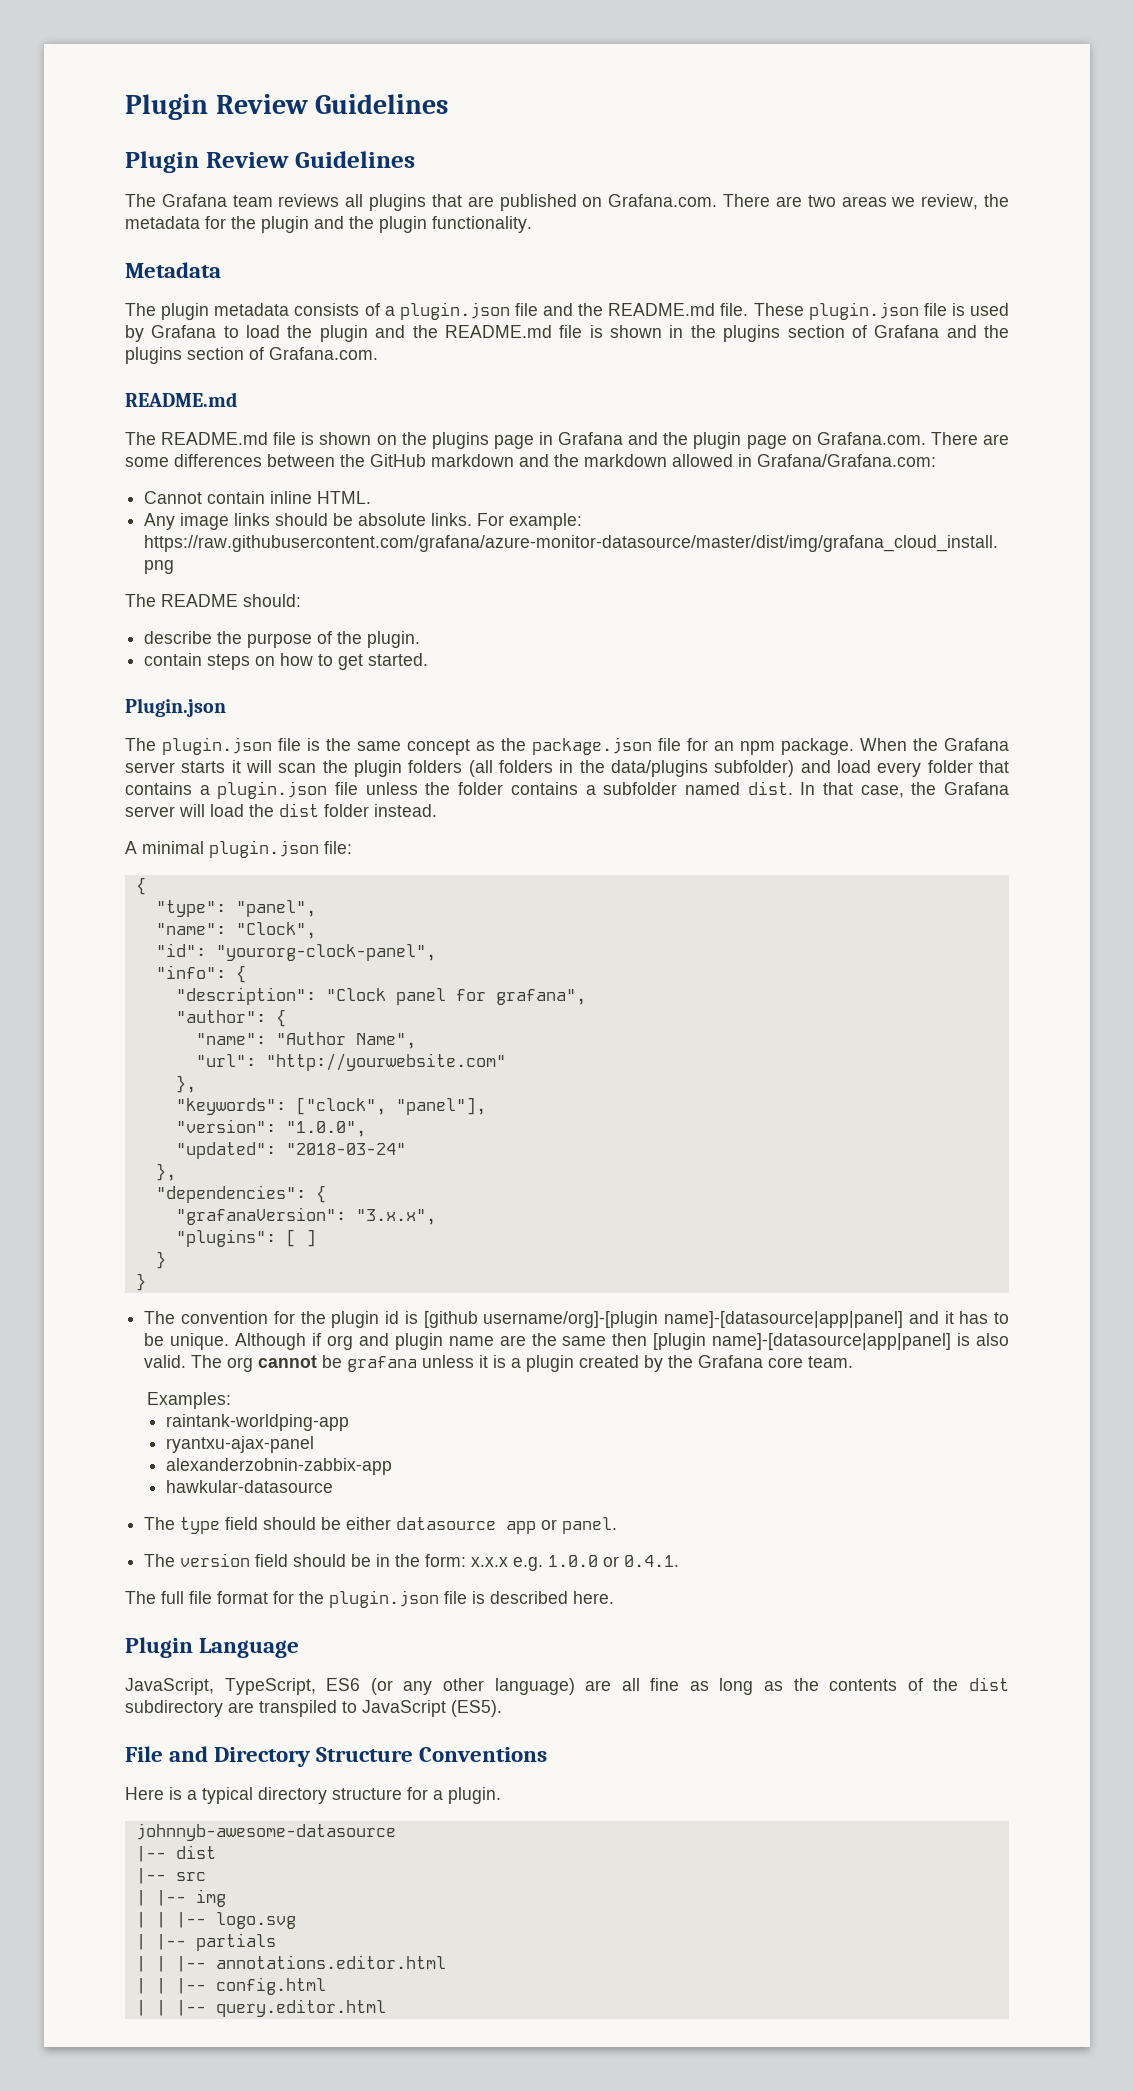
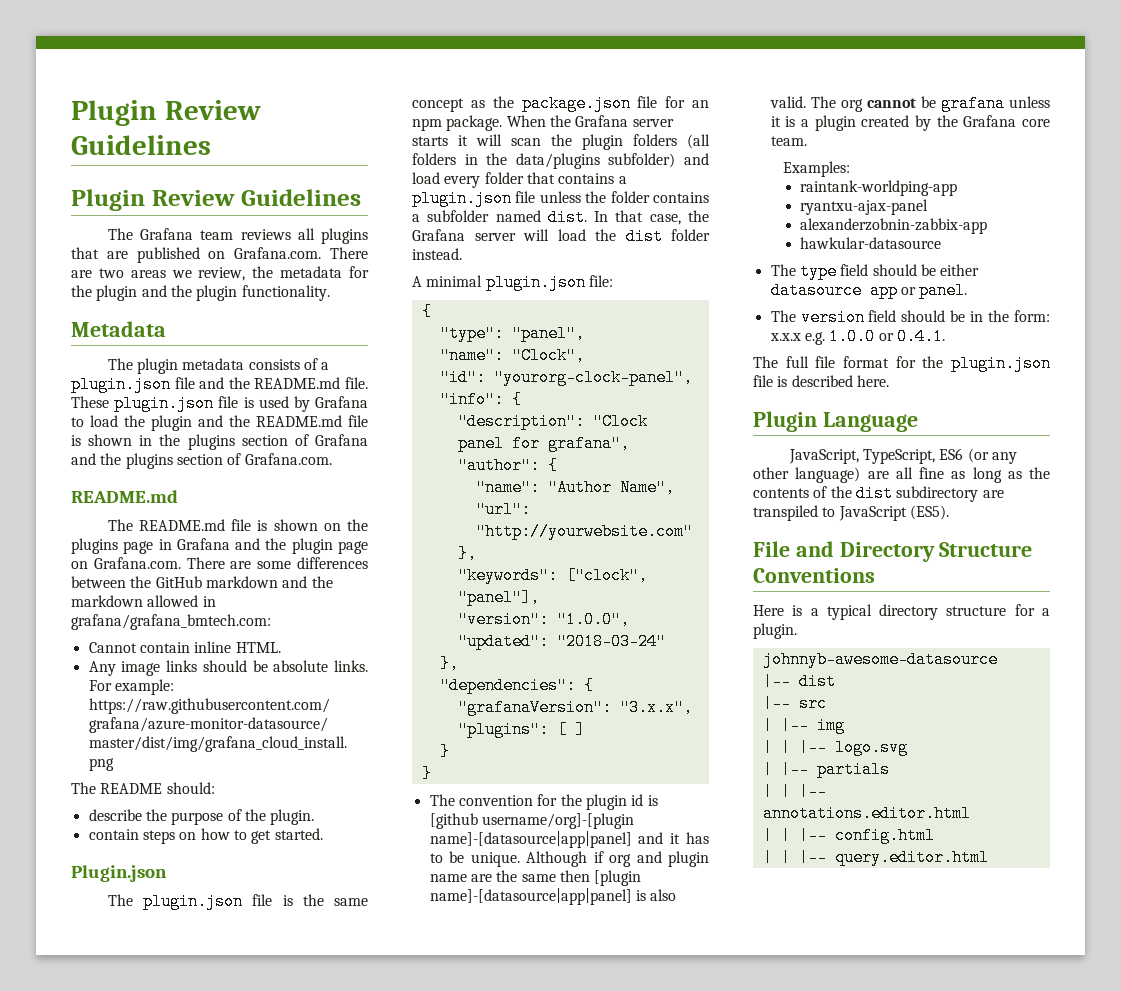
[757,454,936,467] Grafana/Grafana.com: -> [71,614,271,630] grafana/grafana_bmtech.com:

